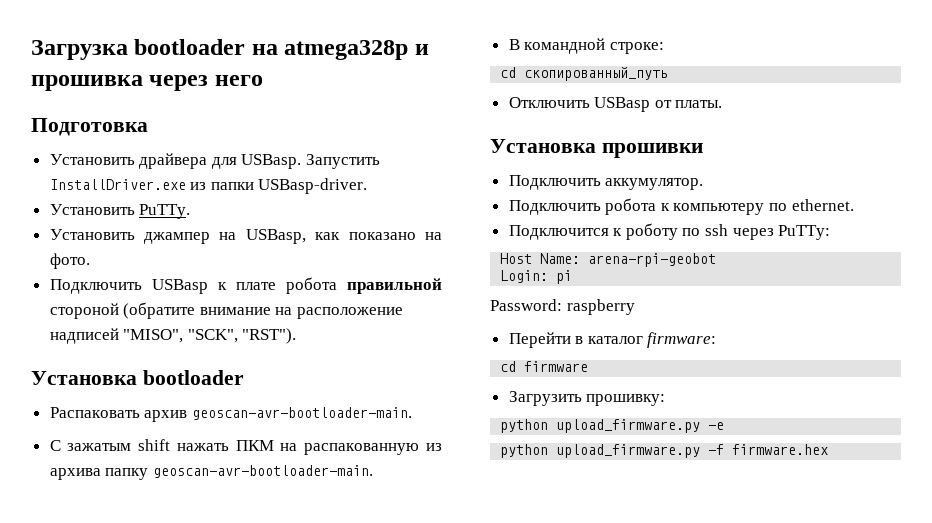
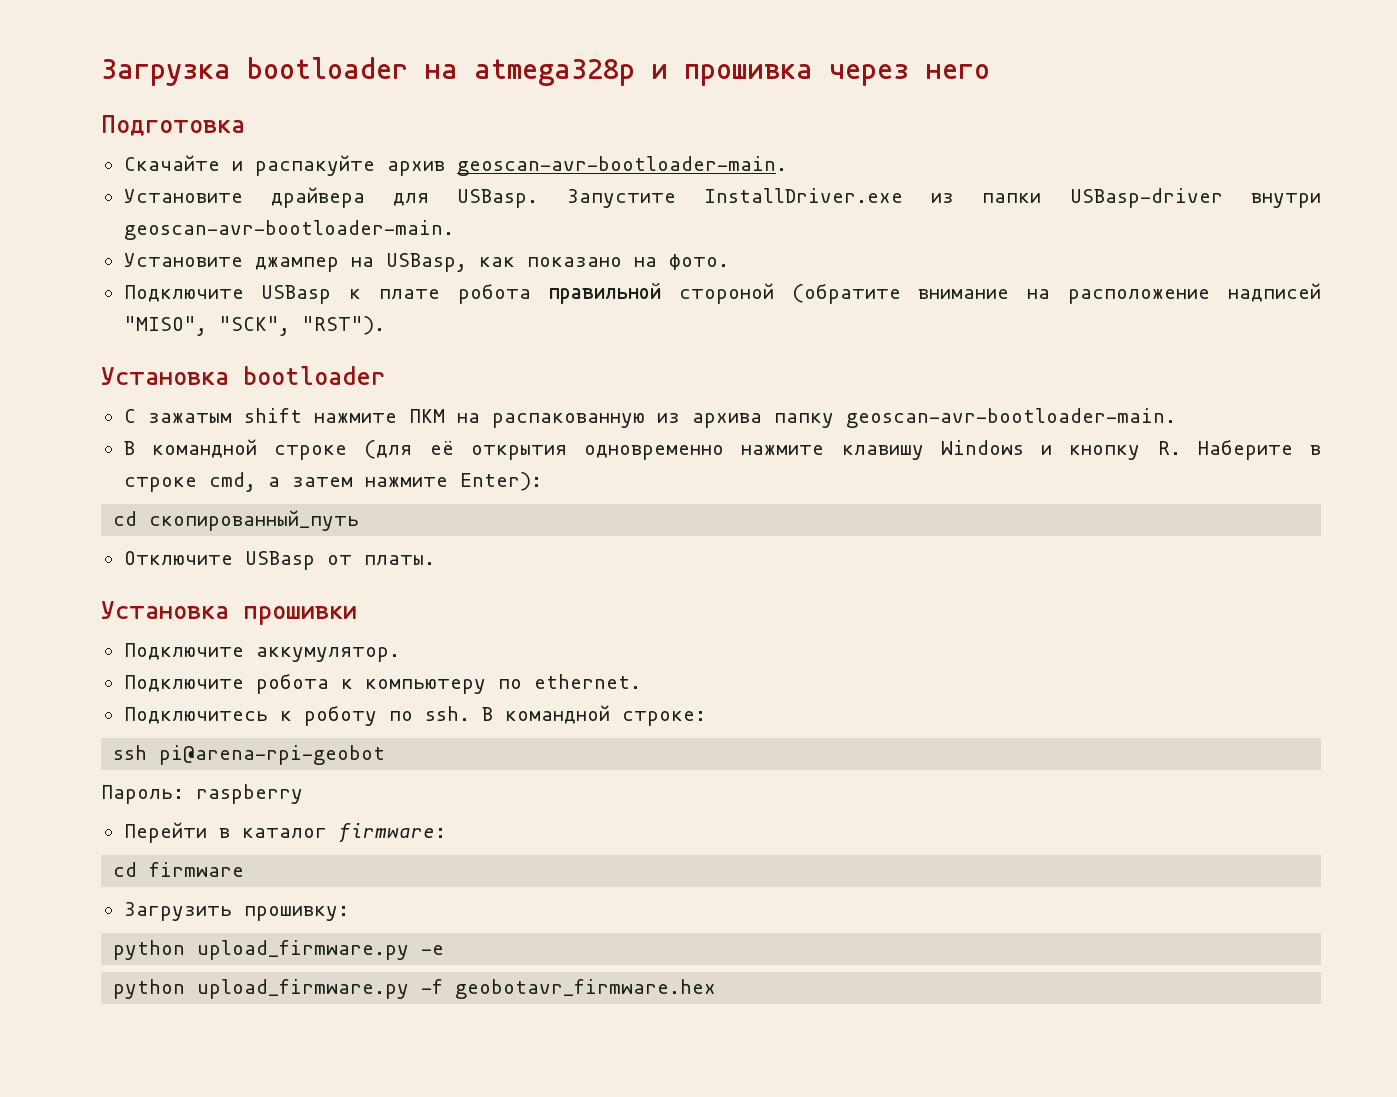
[49,154,135,165] Установить -> [123,155,787,176] [123,189,243,203] Скачайте и распакуйте архив geoscan-avr-bootloader-main. // Установите
[306,154,381,169] Запустить -> [566,189,676,208] Запустите
[258,178,368,194] [49,204,191,219] [49,229,135,240] USBasp-driver. // Установить PuTTy. // Установить -> [1069,188,1321,208] [123,220,454,240] [123,253,243,267] USBasp-driver внутри geoscan-avr-bootloader-main. // Установите
[49,279,142,294] Подключить -> [123,285,244,302] Подключите
[49,407,412,422] // Распаковать архив geoscan-avr-bootloader-main. -> (385, 375) none
[176,443,229,451] нажать -> [313,413,397,423] нажмите
[609,42,664,54] строке: -> [274,440,1322,460] [123,472,542,492] строке (для её открытия одновременно нажмите клавишу Windows и кнопку R. Наберите в строке cmd, а затем нажмите Enter):
[508,97,590,108] Отключить -> [123,551,233,566] Отключите
[508,175,601,190] Подключить -> [123,643,244,660] Подключите
[508,200,601,215] Подключить -> [123,675,244,692] Подключите
[508,225,609,240] Подключится -> [123,707,268,724] Подключитесь
[705,224,831,240] [500,253,717,267] [500,270,573,284] [490,299,562,311] ssh через PuTTy: // Host Name: arena-rpi-geobot // Login: pi // Password: -> [424,705,706,726] [113,745,386,765] [101,785,184,804] ssh. В командной строке: // ssh pi@arena-rpi-geobot // Пароль:
[732,444,829,455] firmware.hex -> [455,979,717,999] geobotavr_firmware.hex

